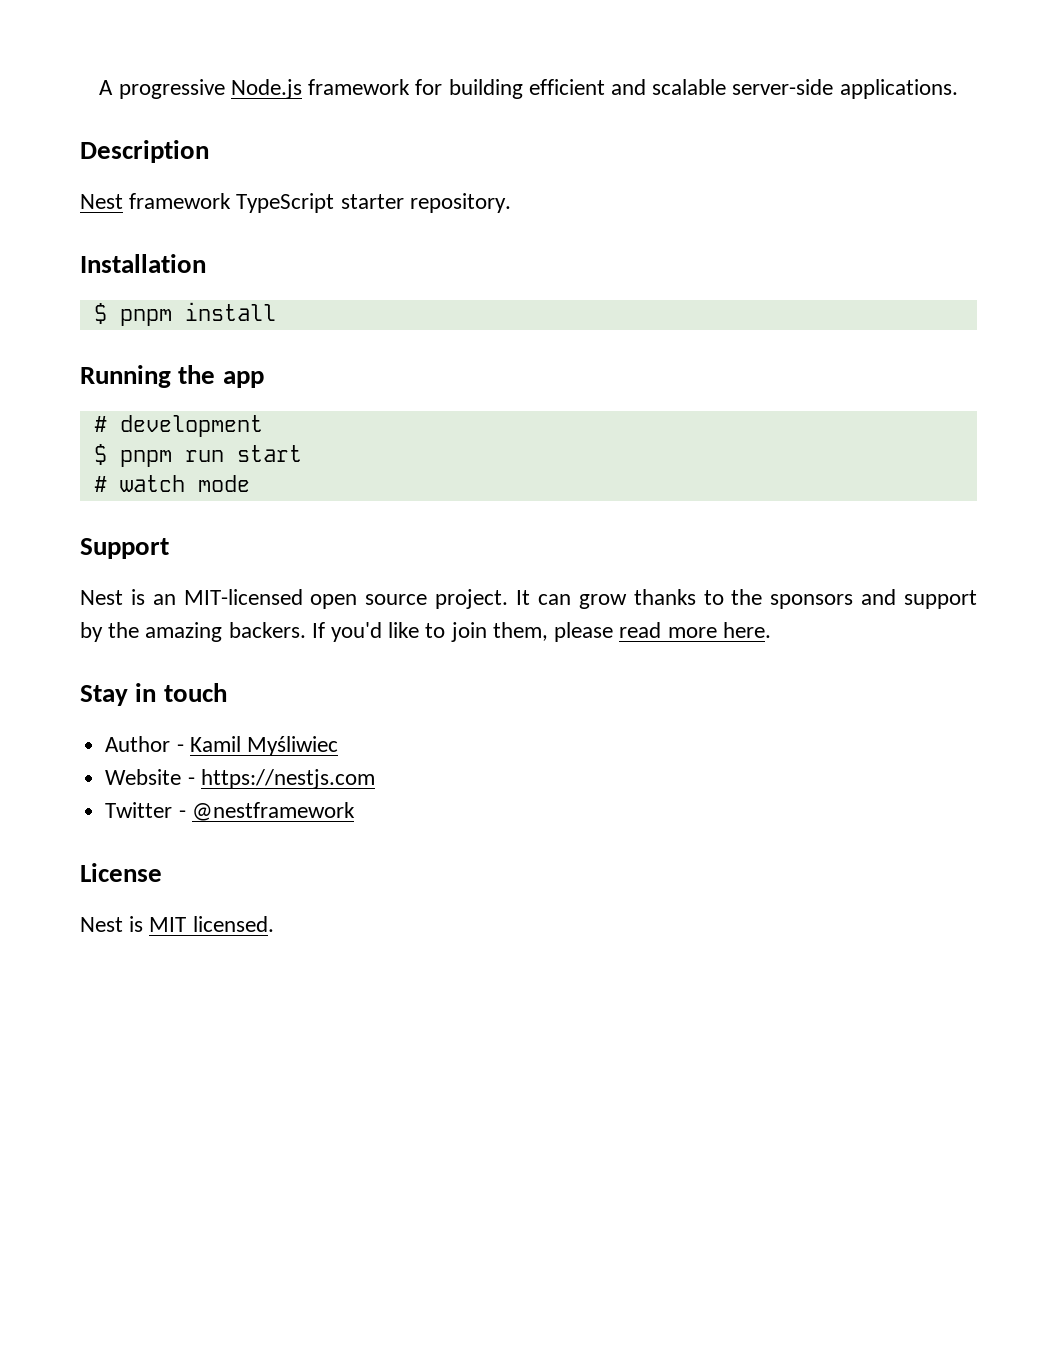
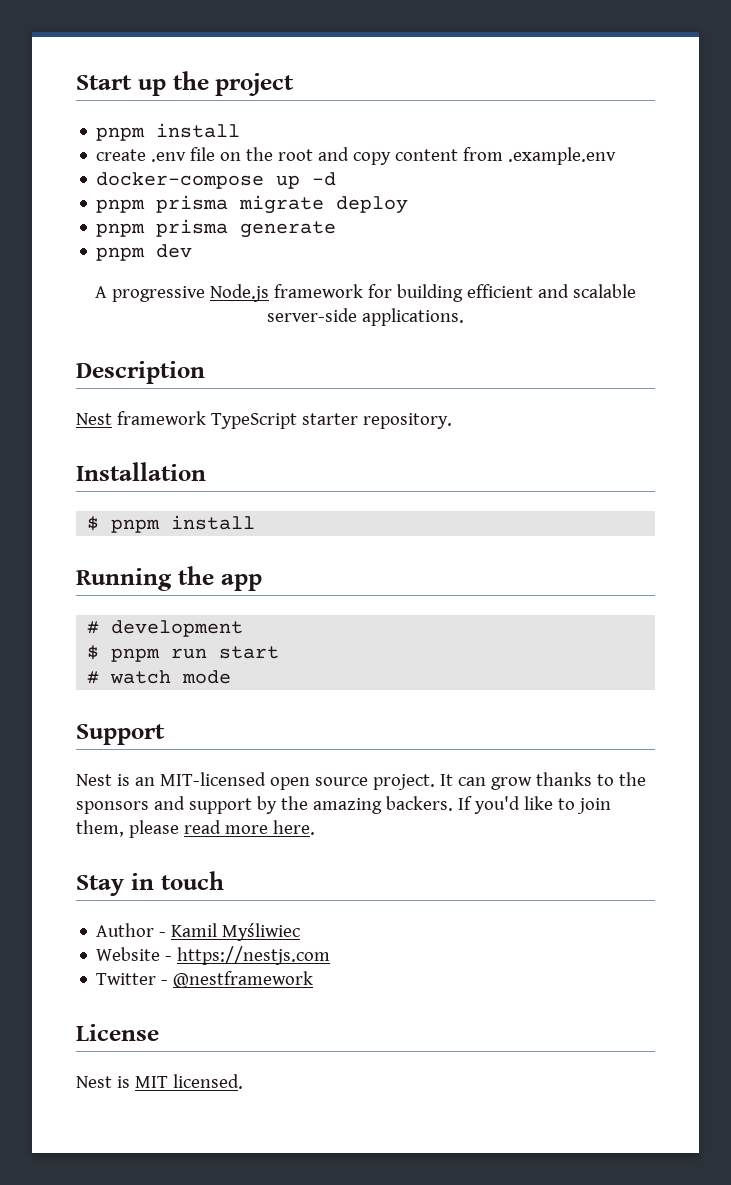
(99, 87) none -> [76,71,295,96] [96,123,241,141] [96,147,617,165] [96,172,337,189] [96,195,409,214] [96,219,337,238] [96,244,193,261] Start up the project // pnpm install // create .env file on the root and copy content from .example.env // docker-compose up -d // pnpm prisma migrate deploy // pnpm prisma generate // pnpm dev //

